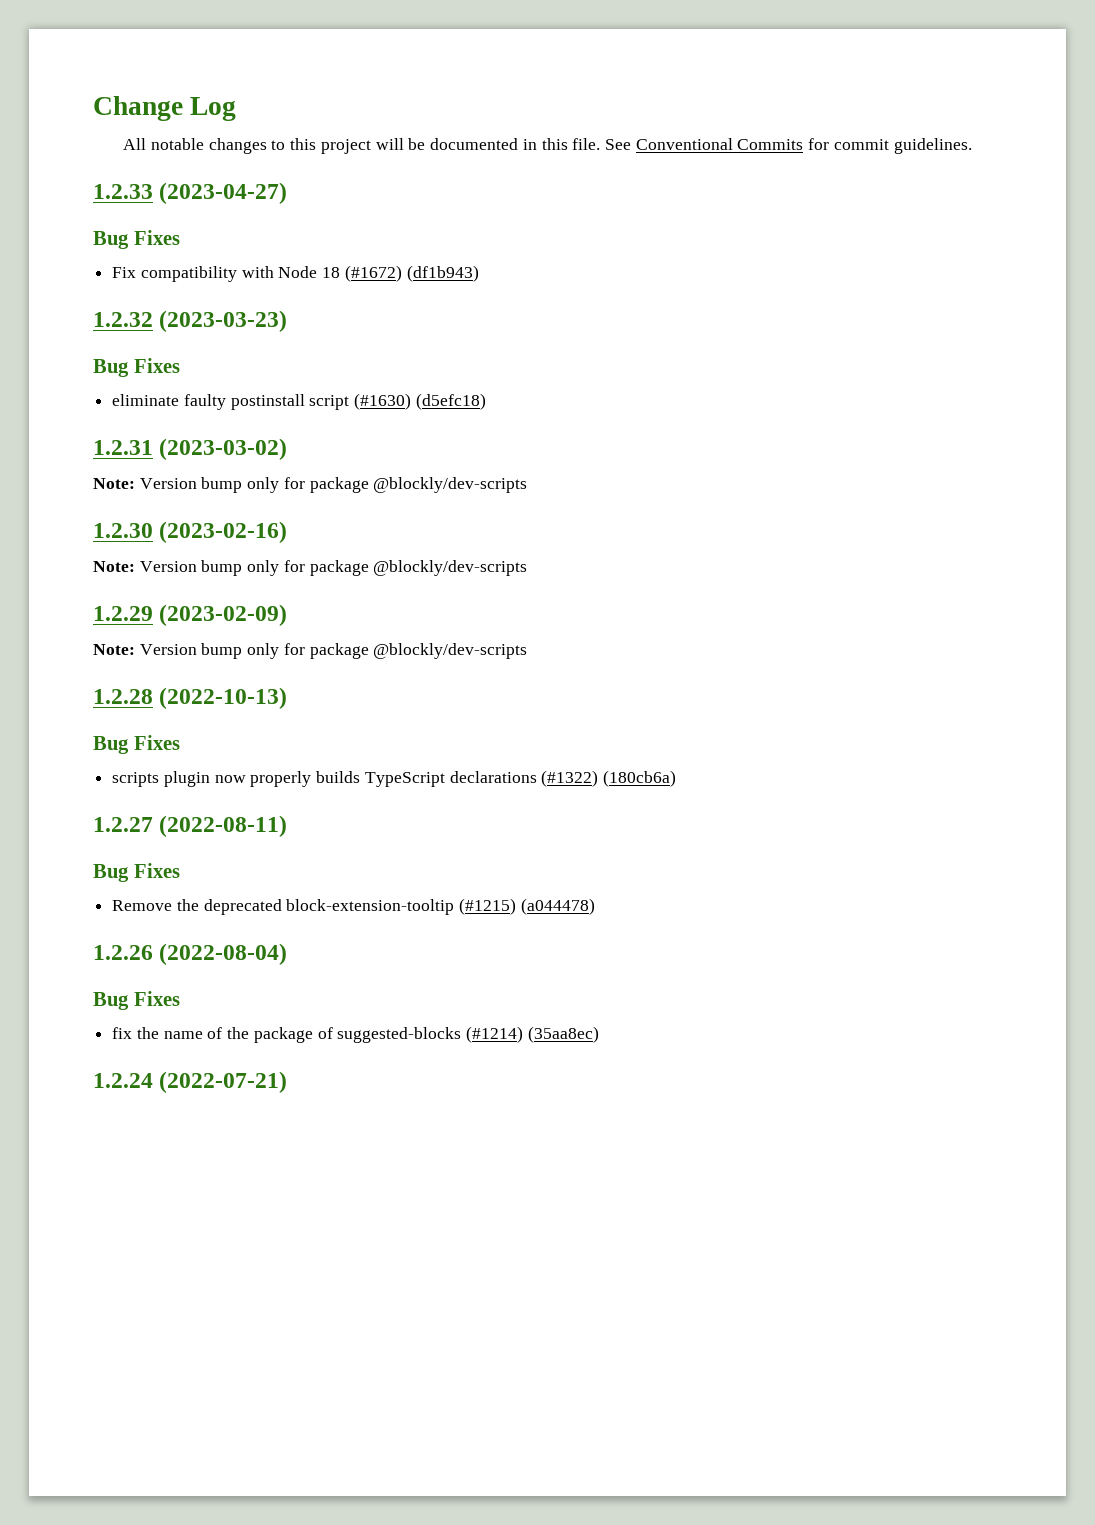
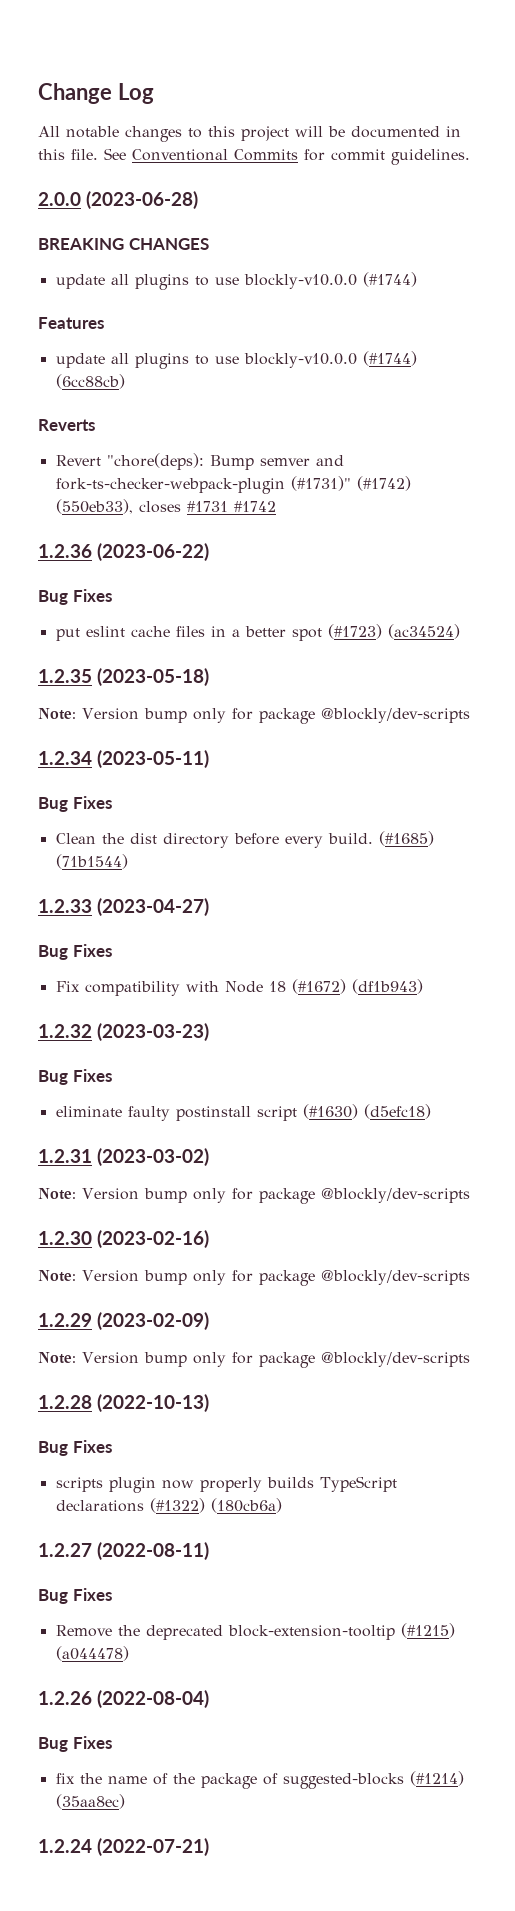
(972, 146) none -> [38,191,199,209] [38,238,209,250] [55,272,417,290] [38,317,104,329] [55,351,417,369] [55,374,125,389] [38,419,95,431] [55,453,344,470] [55,476,411,494] [55,499,276,514] [38,543,210,561] [38,589,112,605] [55,624,460,641] [38,668,210,686] [38,708,470,724] [38,750,210,768] [38,796,112,812] [55,831,434,848] [55,854,128,869] // 2.0.0 (2023-06-28) // BREAKING CHANGES // update all plugins to use blockly-v10.0.0 (#1744) // Features // update all plugins to use blockly-v10.0.0 (#1744) (6cc88cb) // Reverts // Revert "chore(deps): Bump semver and fork-ts-checker-webpack-plugin (#1731)" (#1742) (550eb33), closes #1731 #1742 // 1.2.36 (2023-06-22) // Bug Fixes // put eslint cache files in a better spot (#1723) (ac34524) // 1.2.35 (2023-05-18) // Note: Version bump only for package @blockly/dev-scripts // 1.2.34 (2023-05-11) // Bug Fixes // Clean the dist directory before every build. (#1685) (71b1544)

